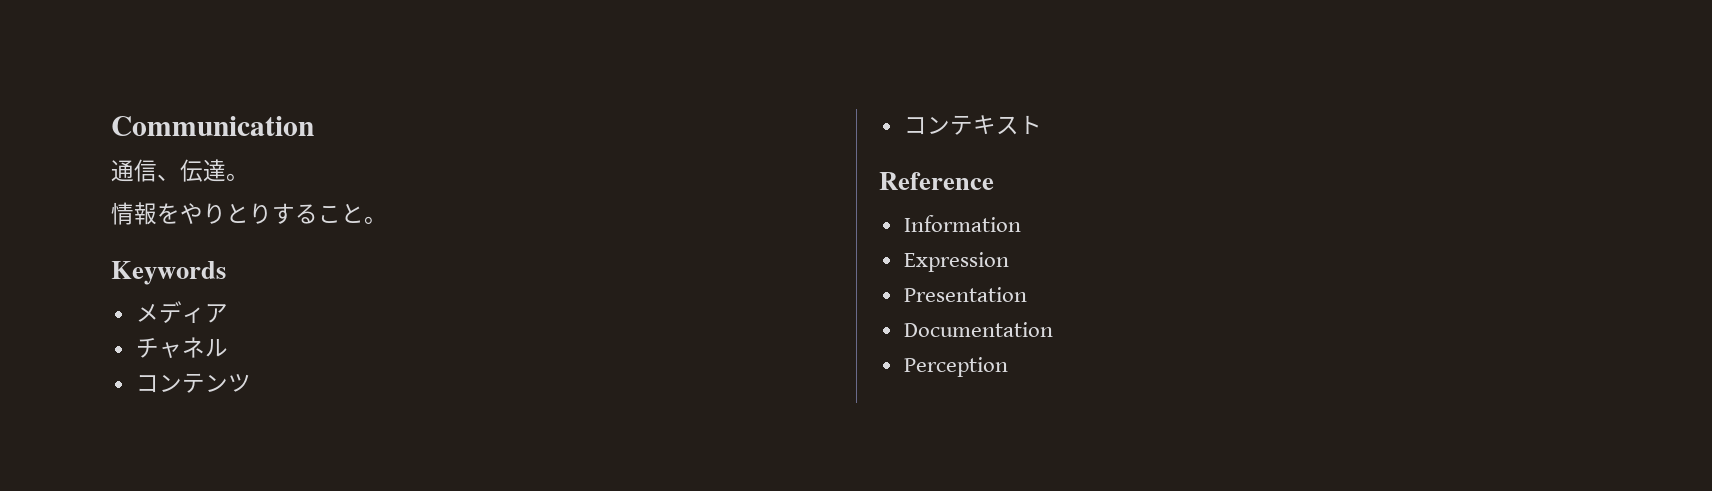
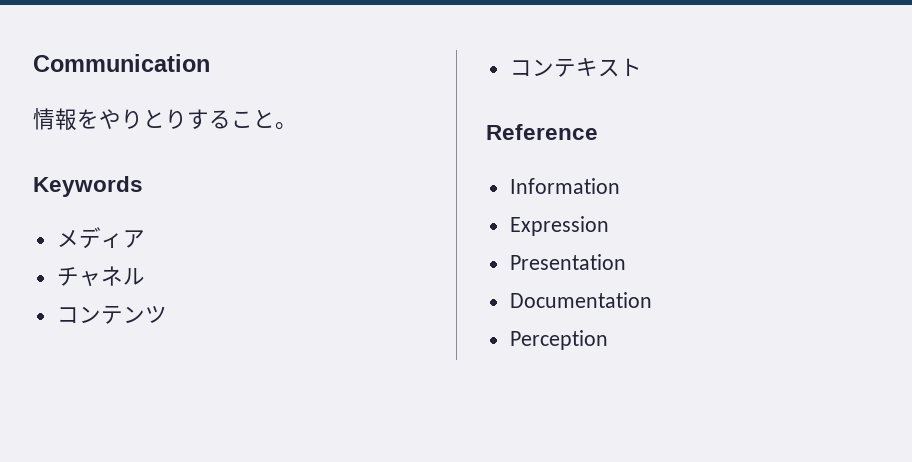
[111,159,249,182] // 通信、伝達。 -> (210, 63) none

